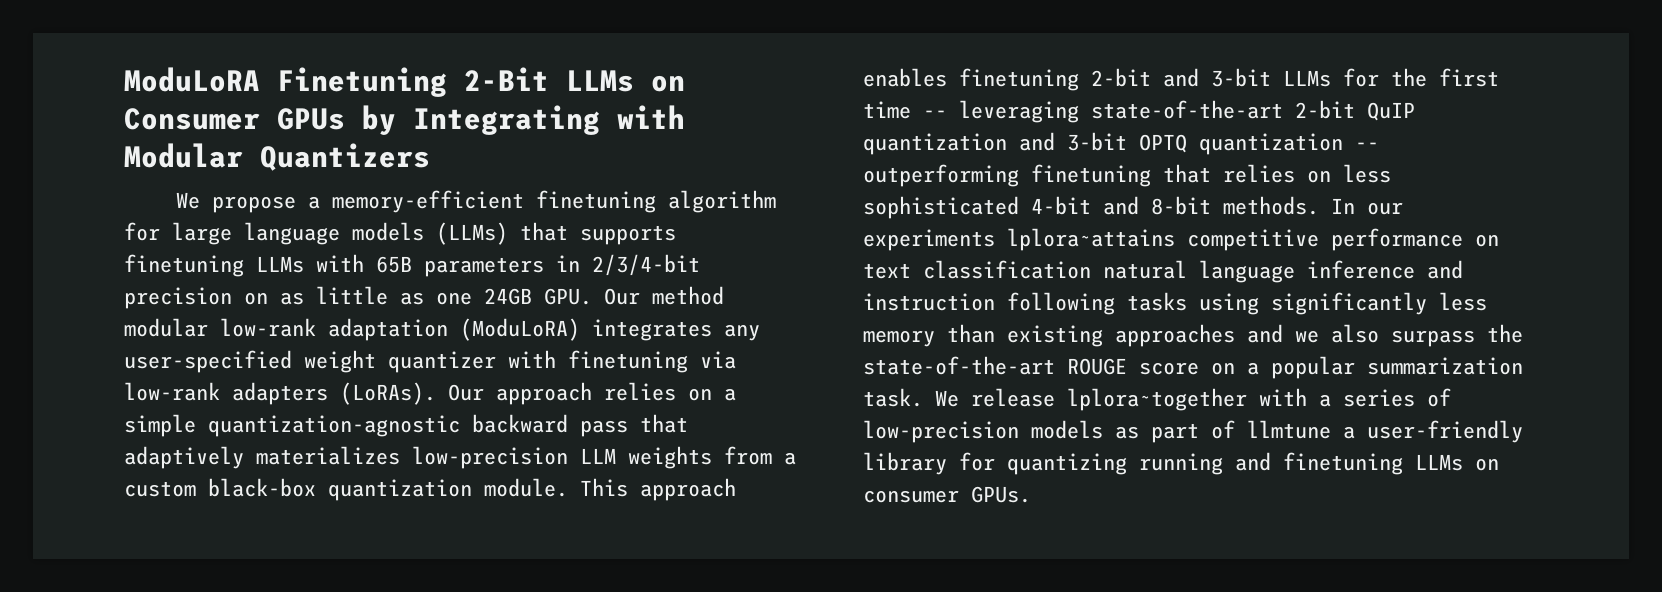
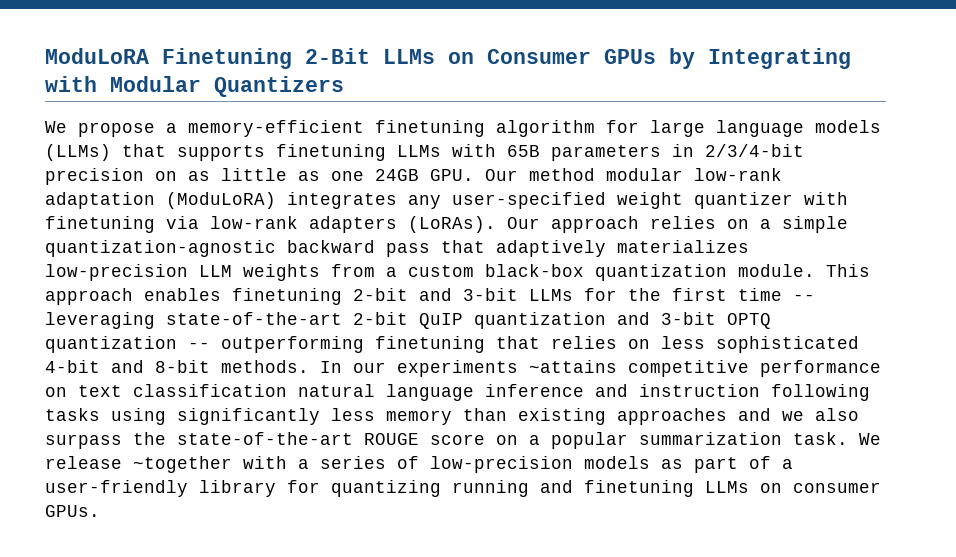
[1007,228,1175,251] lplora~attains -> [529,360,617,373] ~attains
[1067,388,1247,411] lplora~together -> [133,456,232,473] ~together
[1247,420,1331,439] llmtune -> (771, 462) none

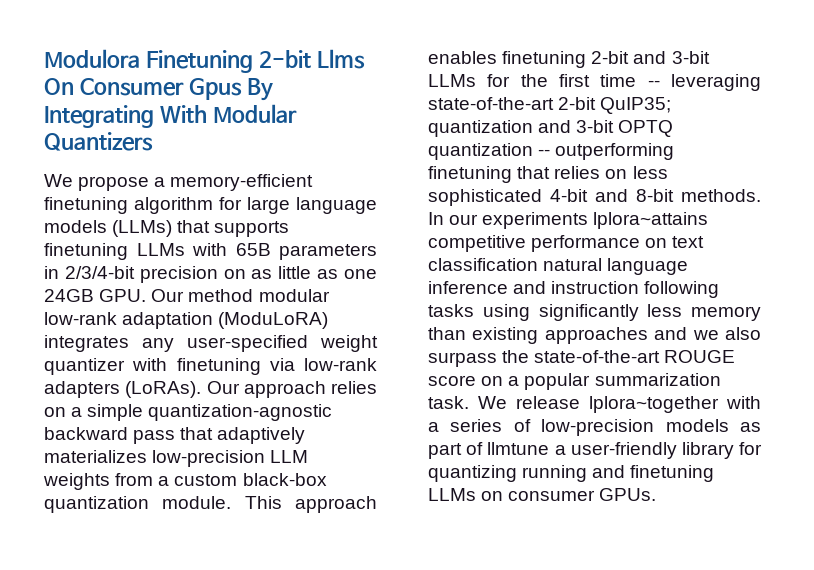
[45,48,851,69] [45,76,97,92] ModuLoRA Finetuning 2-Bit LLMs on Consumer GPUs by Integrating with -> [44,49,365,73] [44,78,273,101] [44,105,207,128] Modulora Finetuning 2-bit Llms On Consumer Gpus By Integrating With
[419,313,463,329] QuIP -> [600,97,672,114] QuIP35;
[529,360,617,373] ~attains -> [593,212,709,229] lplora~attains
[133,456,232,473] ~together -> [589,396,719,413] lplora~together
(771, 462) none -> [487,442,550,455] llmtune

